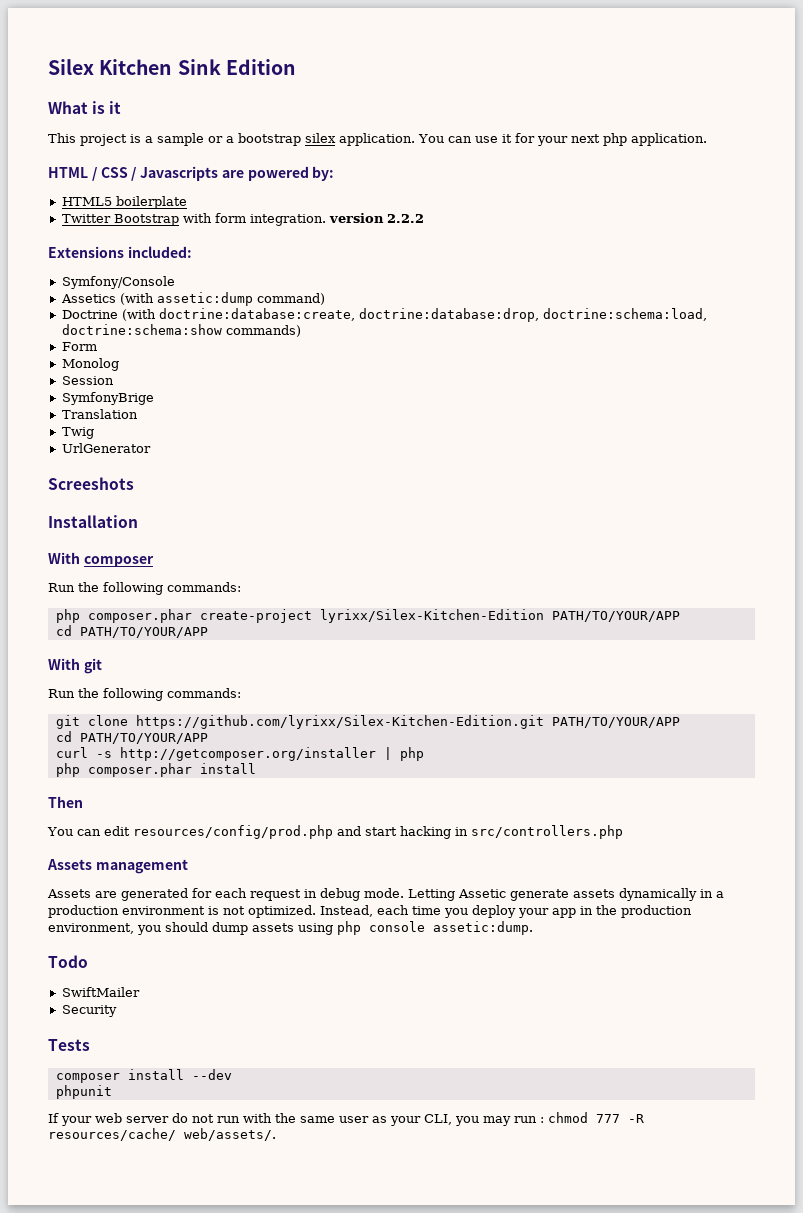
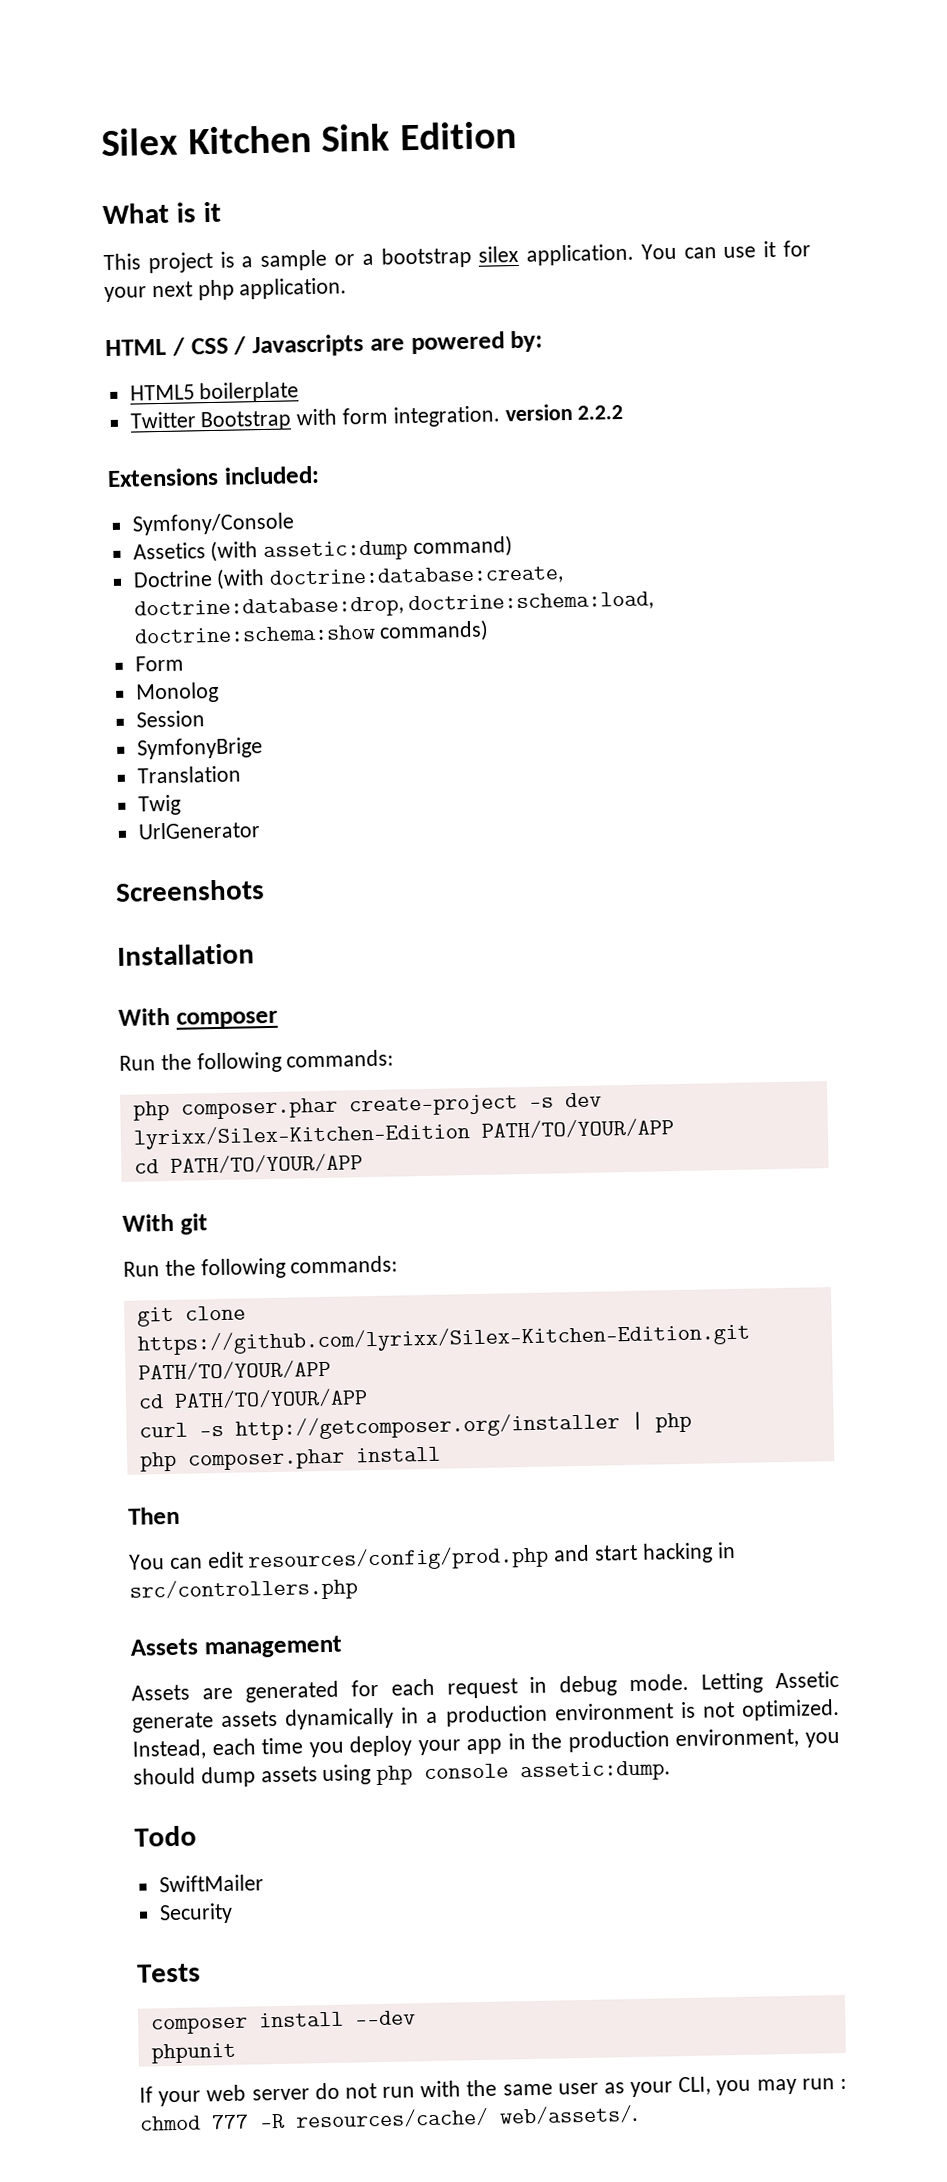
[48,477,134,490] Screeshots -> [115,879,265,902] Screenshots
(312, 616) none -> [528,1092,602,1108] -s dev

